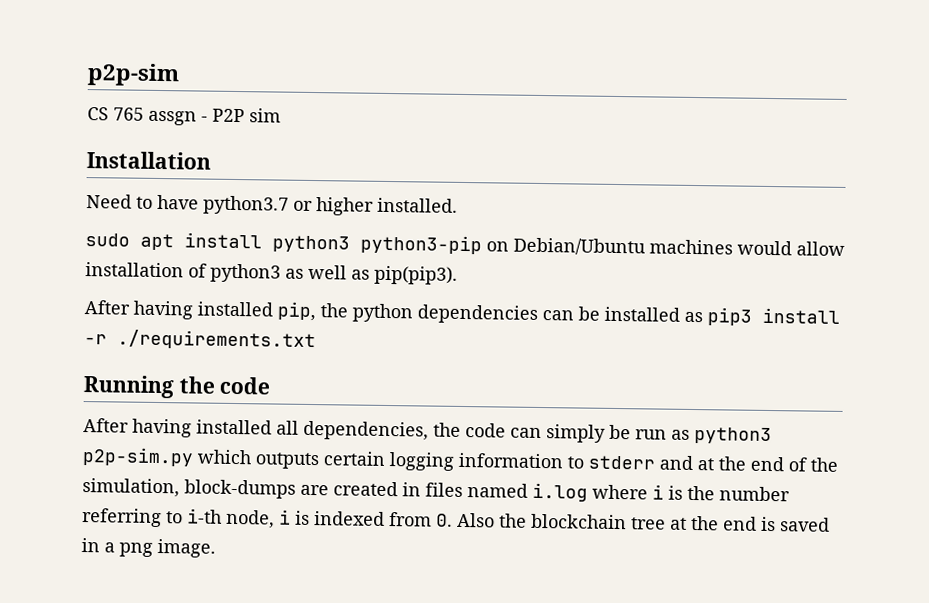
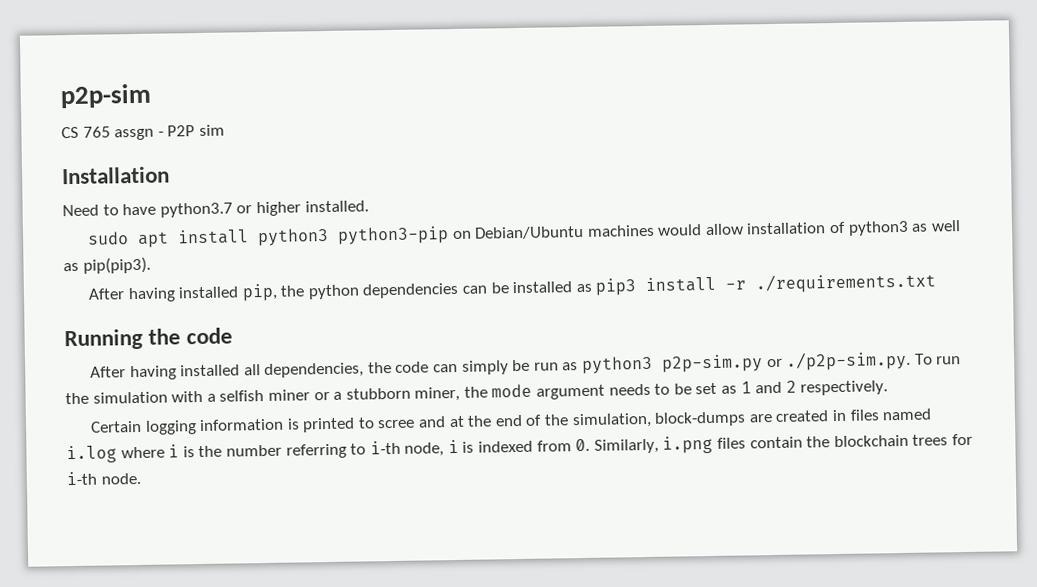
[197,449,655,471] which outputs certain logging information to stderr -> [766,350,962,371] [65,380,889,405] [89,417,416,435] or ./p2p-sim.py. To run the simulation with a selfish miner or a stubborn miner, the mode argument needs to be set as 1 and 2 respectively. // Certain logging information is printed to scree
[457,512,830,532] [81,538,216,558] Also the blockchain tree at the end is saved in a png image. -> [593,433,973,454] [66,471,141,486] Similarly, i.png files contain the blockchain trees for i-th node.

